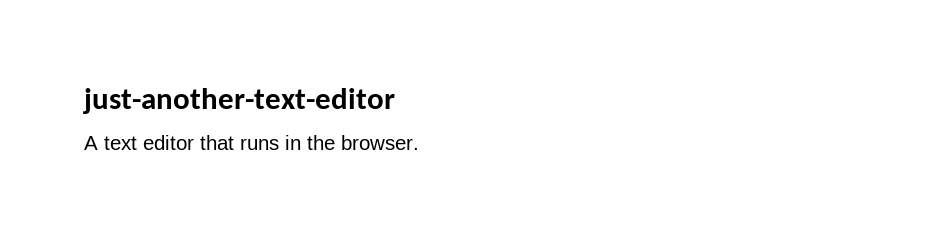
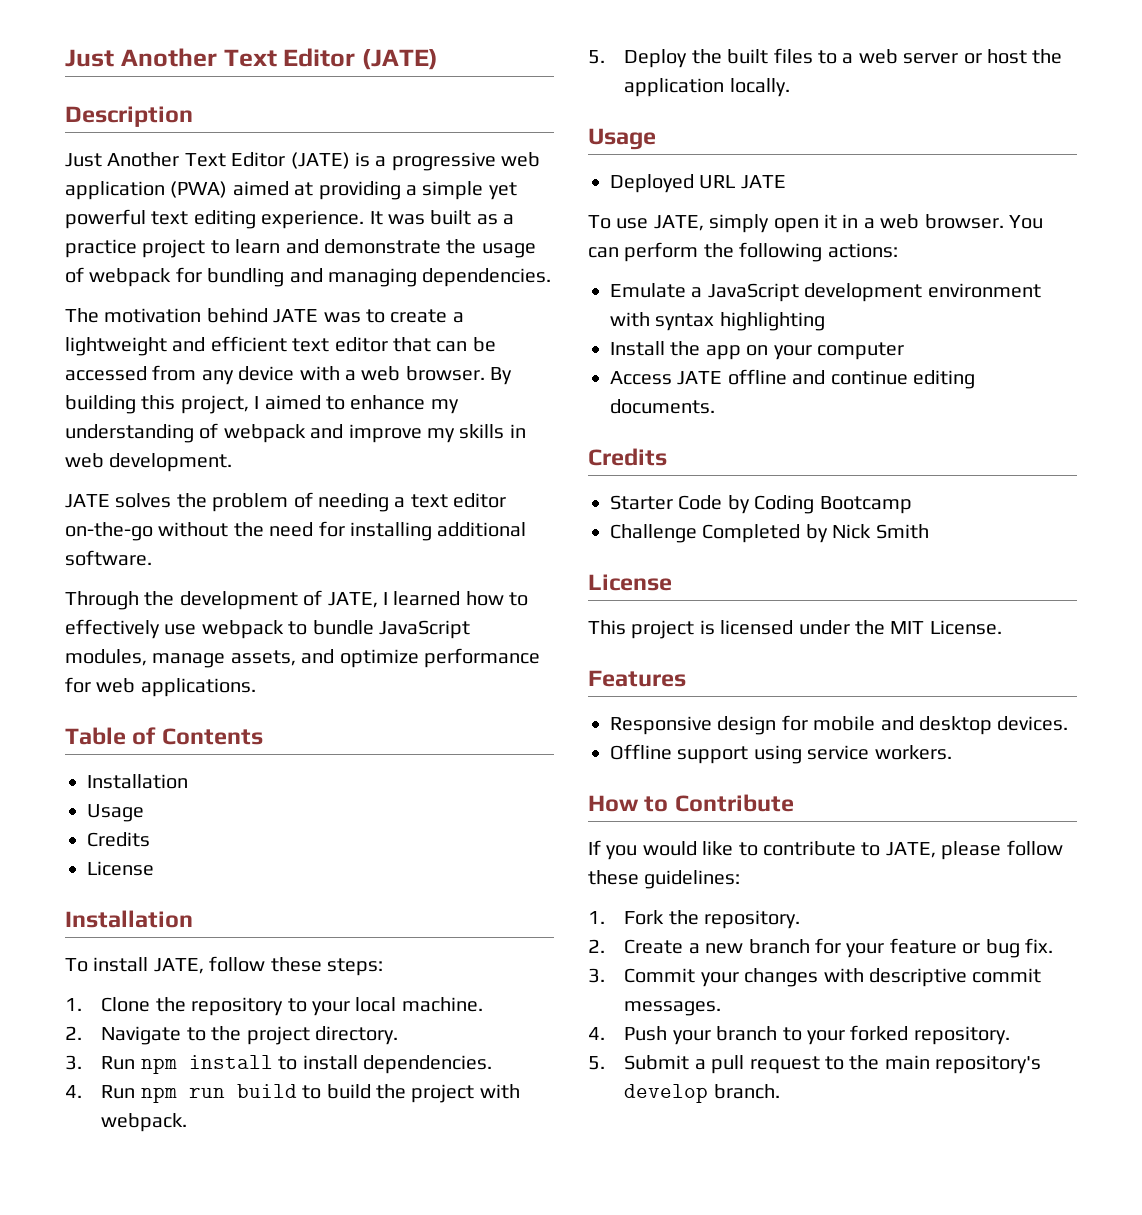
[83,88,395,114] [84,135,419,150] just-another-text-editor // A text editor that runs in the browser. -> [65,48,438,70] [65,106,193,127] [65,152,541,171] [65,181,517,200] [65,209,515,229] [65,239,536,258] [65,267,552,287] [65,308,464,323] [65,336,496,356] [65,365,513,385] [65,395,459,414] [65,423,526,443] [65,453,233,472] [65,492,507,512] [65,521,527,541] [65,550,152,566] [65,590,529,610] [65,619,470,639] [65,648,540,668] [65,677,256,697] [65,727,263,745] [87,774,188,789] [87,804,144,822] [87,832,150,847] [87,861,154,876] [65,910,193,928] [65,956,383,976] [65,997,483,1016] [65,1026,398,1045] [65,1055,492,1074] [65,1084,520,1103] [101,1113,188,1132] [588,48,1063,68] [624,78,790,97] [588,128,656,150] [610,174,786,193] [588,214,1043,233] [588,242,898,262] [610,283,1041,302] [610,312,825,331] [610,341,904,360] [610,369,975,389] [610,399,715,414] [588,448,667,466] [610,495,912,514] [610,524,929,543] [588,574,672,591] [588,620,1002,639] [588,670,686,687] [610,715,1069,735] [610,744,952,764] [588,794,794,812] [588,840,1063,860] [588,870,741,889] [588,910,801,929] [588,938,1053,958] [588,968,1042,987] [624,1001,722,1016] [588,1025,1010,1045] [588,1055,1042,1074] [624,1084,780,1103] Just Another Text Editor (JATE) // Description // Just Another Text Editor (JATE) is a progressive web application (PWA) aimed at providing a simple yet powerful text editing experience. It was built as a practice project to learn and demonstrate the usage of webpack for bundling and managing dependencies. // The motivation behind JATE was to create a lightweight and efficient text editor that can be accessed from any device with a web browser. By building this project, I aimed to enhance my understanding of webpack and improve my skills in web development. // JATE solves the problem of needing a text editor on-the-go without the need for installing additional software. // Through the development of JATE, I learned how to effectively use webpack to bundle JavaScript modules, manage assets, and optimize performance for web applications. // Table of Contents // Installation // Usage // Credits // License // Installation // To install JATE, follow these steps: // 1. Clone the repository to your local machine. // 2. Navigate to the project directory. // 3. Run npm install to install dependencies. // 4. Run npm run build to build the project with webpack. // 5. Deploy the built files to a web server or host the application locally. // Usage // Deployed URL JATE // To use JATE, simply open it in a web browser. You can perform the following actions: // Emulate a JavaScript development environment with syntax highlighting // Install the app on your computer // Access JATE offline and continue editing documents. // Credits // Starter Code by Coding Bootcamp // Challenge Completed by Nick Smith // License // This project is licensed under the MIT License. // Features // Responsive design for mobile and desktop devices. // Offline support using service workers. // How to Contribute // If you would like to contribute to JATE, please follow these guidelines: // 1. Fork the repository. // 2. Create a new branch for your feature or bug fix. // 3. Commit your changes with descriptive commit messages. // 4. Push your branch to your forked repository. // 5. Submit a pull request to the main repository's develop branch.

